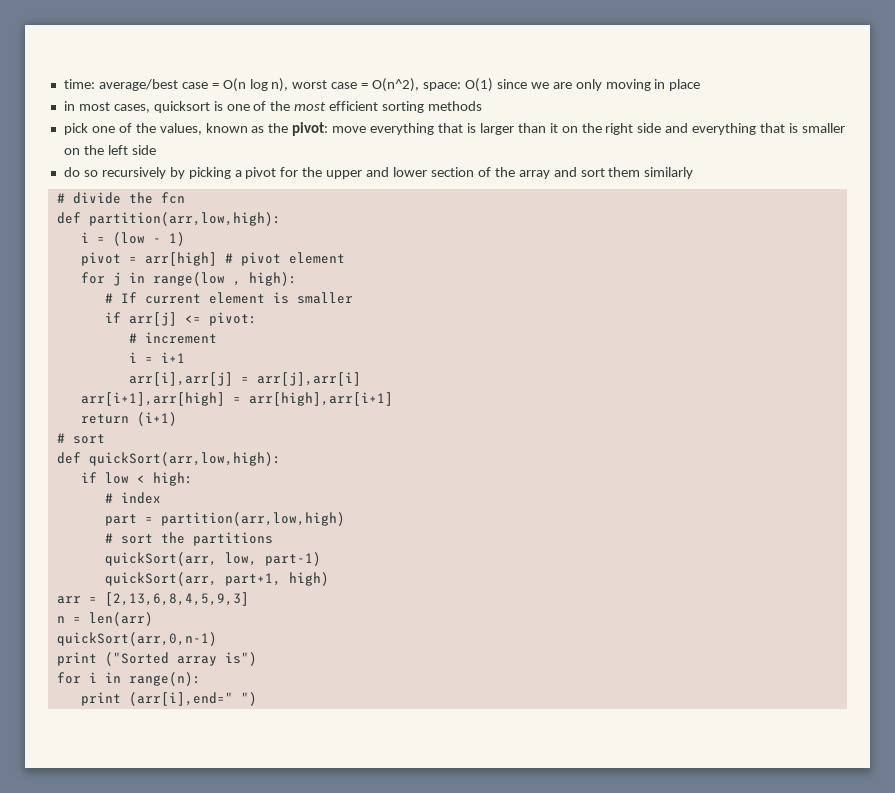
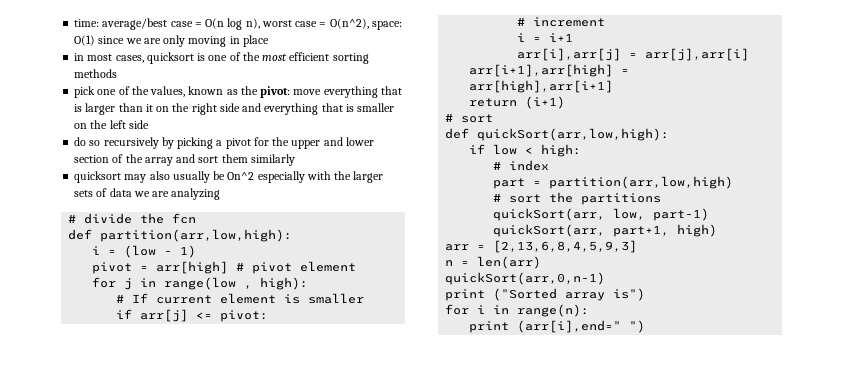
(694, 173) none -> [74,171,384,183] [74,188,221,200] // quicksort may also usually be On^2 especially with the larger sets of data we are analyzing

